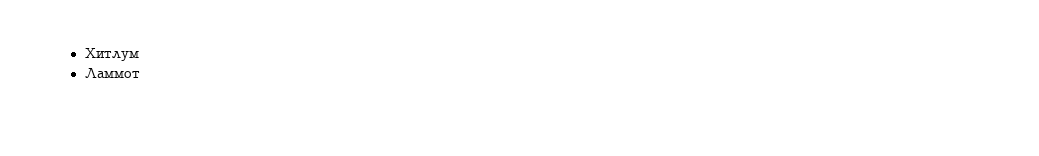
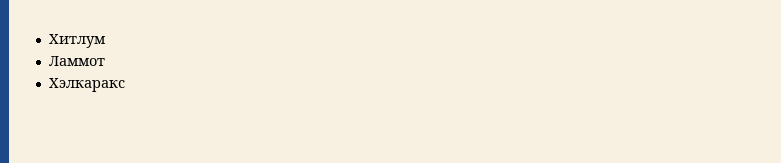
(140, 73) none -> [48,78,125,92] // Хэлкаракс

